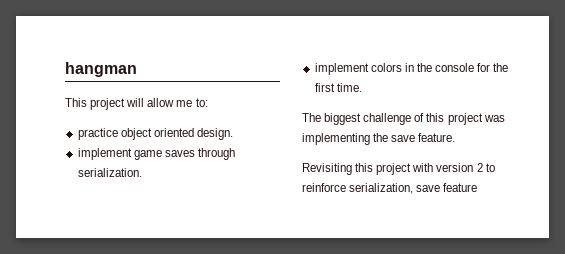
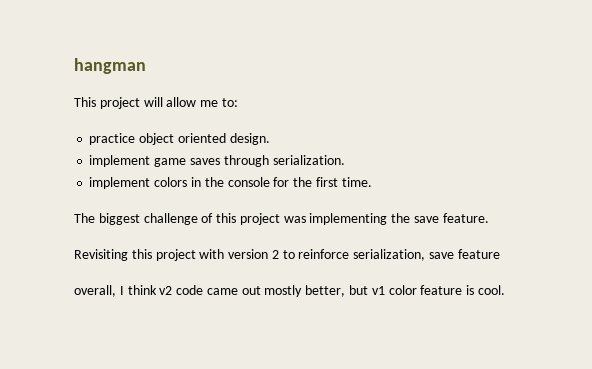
(478, 187) none -> [74,285,505,297] // overall, I think v2 code came out mostly better, but v1 color feature is cool.

